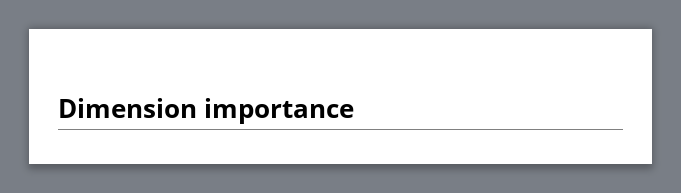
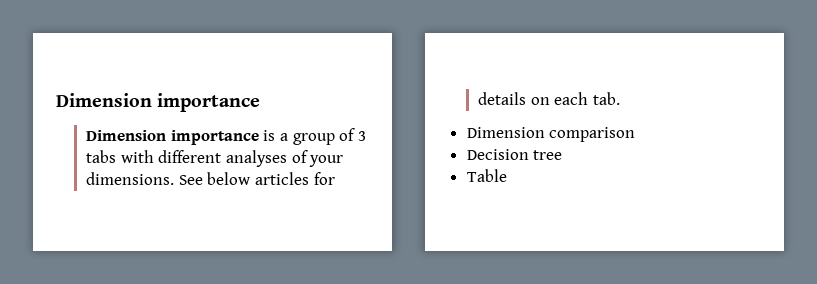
[58,98,355,124] Dimension importance -> [56,93,261,112] [86,128,366,145] [86,150,344,167] [86,172,335,185] [478,92,621,105] [466,127,636,142] [466,149,563,160] [466,169,507,182] Dimension importance // Dimension importance is a group of 3 tabs with different analyses of your dimensions. See below articles for details on each tab. // Dimension comparison // Decision tree // Table

